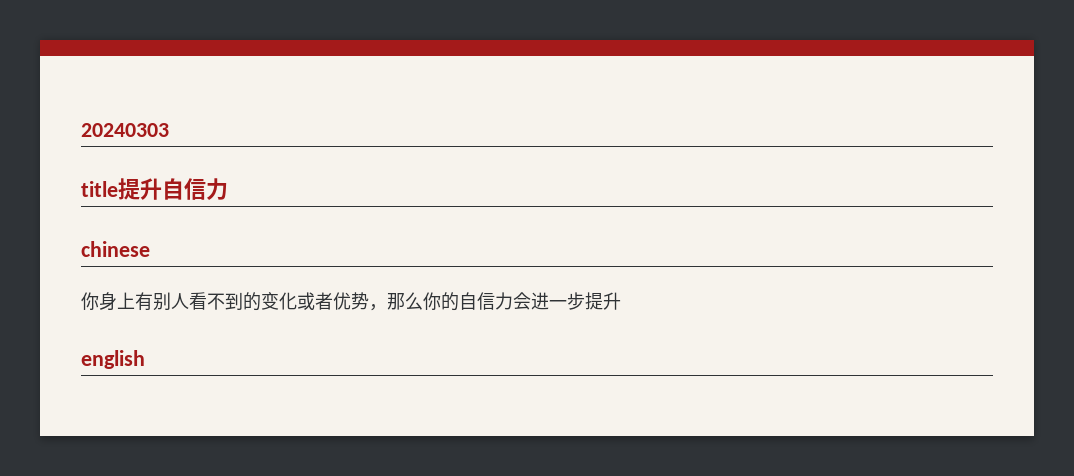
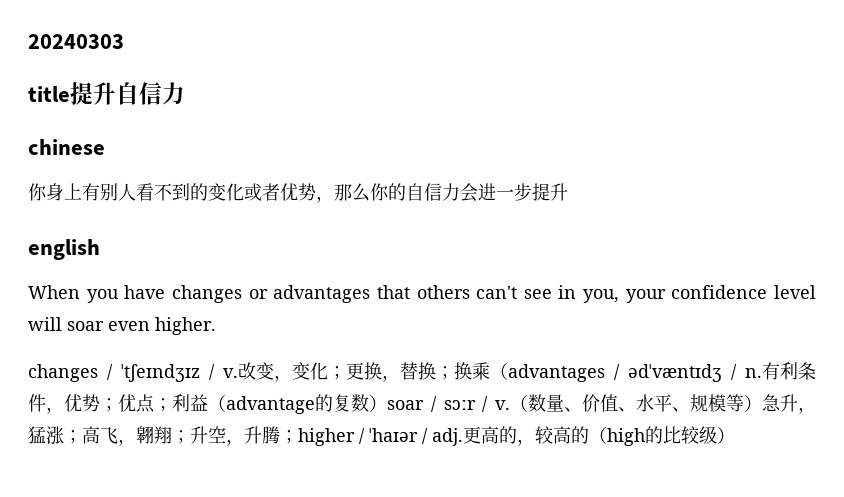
(145, 359) none -> [28,285,816,303] [28,317,216,335] [28,362,816,382] [28,394,816,414] [28,426,735,446] // When you have changes or advantages that others can't see in you, your confidence level will soar even higher. // changes / ˈtʃeɪndʒɪz / v.改变，变化；更换，替换；换乘（advantages / ədˈvæntɪdʒ / n.有利条件，优势；优点；利益（advantage的复数）soar / sɔːr / v.（数量、价值、水平、规模等）急升，猛涨；高飞，翱翔；升空，升腾；higher / ˈhaɪər / adj.更高的，较高的（high的比较级）

